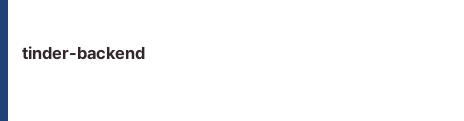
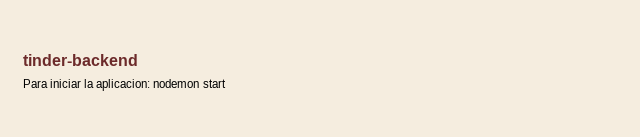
(145, 53) none -> [23,79,226,91] // Para iniciar la aplicacion: nodemon start

